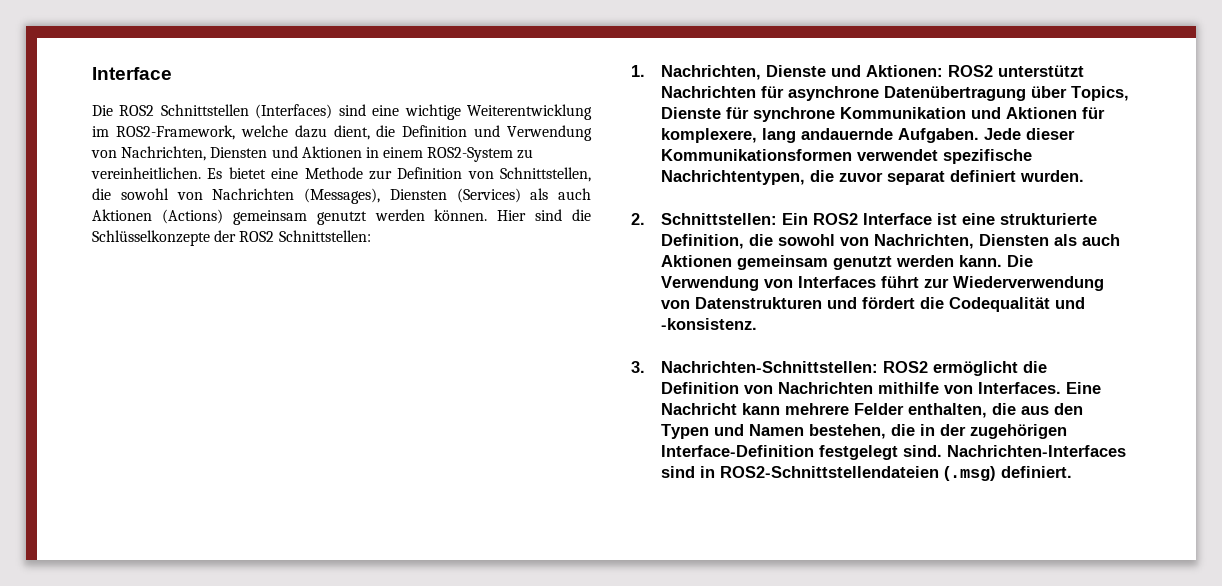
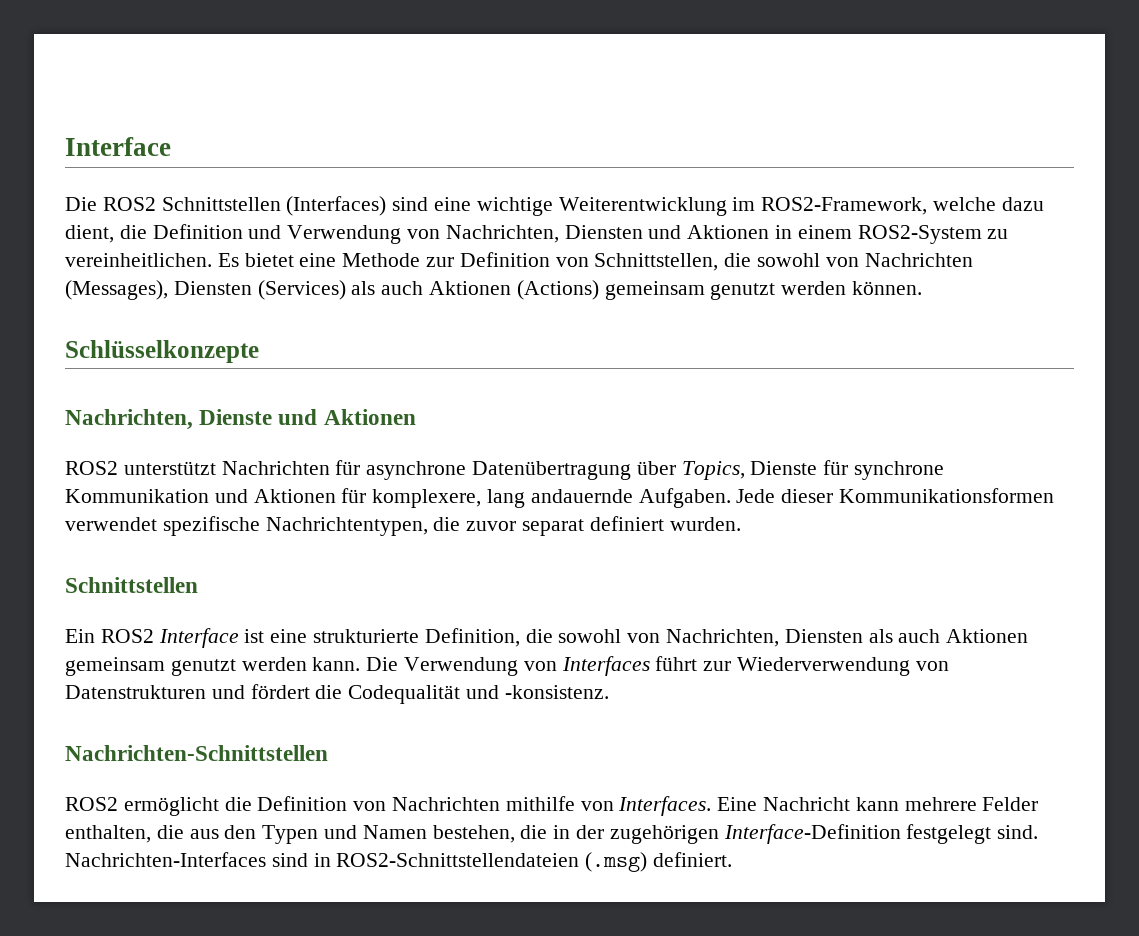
[497,209,591,221] [92,230,371,246] [631,65,645,77] Hier sind die Schlüsselkonzepte der ROS2 Schnittstellen: // 1. -> [65,340,259,363] // Schlüsselkonzepte //
[866,65,944,77] Aktionen: -> [323,409,416,425] Aktionen //
[631,213,778,225] 2. Schnittstellen: -> [65,577,198,593] Schnittstellen //
[631,361,879,373] 3. Nachrichten-Schnittstellen: -> [65,745,328,761] Nachrichten-Schnittstellen //

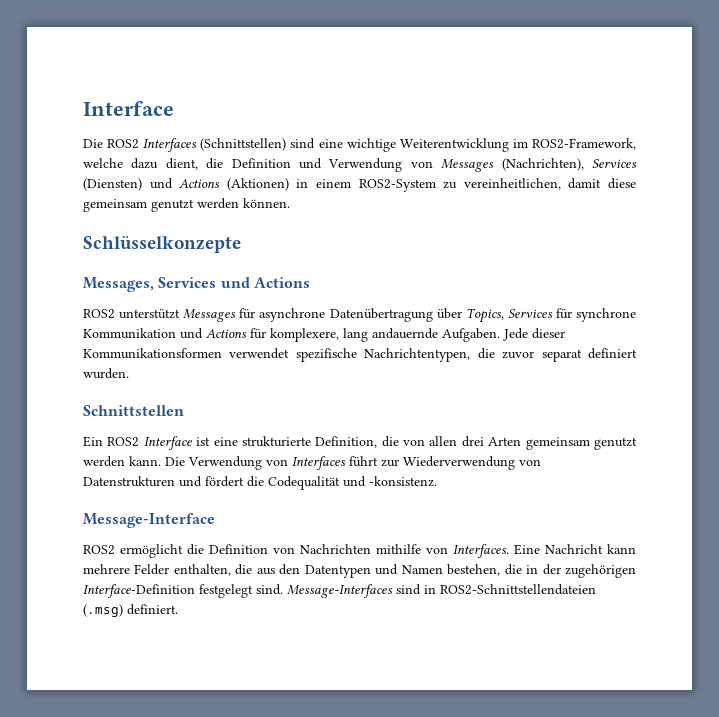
[161,196,387,216] Schnittstellen (Interfaces) -> [143,138,287,152] Interfaces (Schnittstellen)
[445,225,1009,244] [65,252,973,271] [65,280,599,300] Nachrichten, Diensten und Aktionen in einem ROS2-System zu vereinheitlichen. Es bietet eine Methode zur Definition von Schnittstellen, die sowohl von Nachrichten (Messages), Diensten (Services) als auch Aktionen (Actions) -> [441,158,637,172] [83,178,637,192] Messages (Nachrichten), Services (Diensten) und Actions (Aktionen) in einem ROS2-System zu vereinheitlichen, damit diese
[65,409,416,430] Nachrichten, Dienste und Aktionen -> [83,277,310,292] Messages, Services und Actions
[221,461,330,475] Nachrichten -> [183,309,237,322] Messages
[750,461,818,475] Dienste -> [507,309,553,318] Services
[253,489,336,503] Aktionen -> [206,329,247,338] Actions
[558,629,1029,647] sowohl von Nachrichten, Diensten als auch Aktionen -> [403,436,522,447] von allen drei Arten
[65,745,328,761] Nachrichten-Schnittstellen -> [83,513,215,528] Message-Interface
[262,825,319,844] Typen -> [304,565,371,578] Datentypen
[65,852,266,867] Nachrichten-Interfaces -> [287,584,393,598] Message-Interfaces

